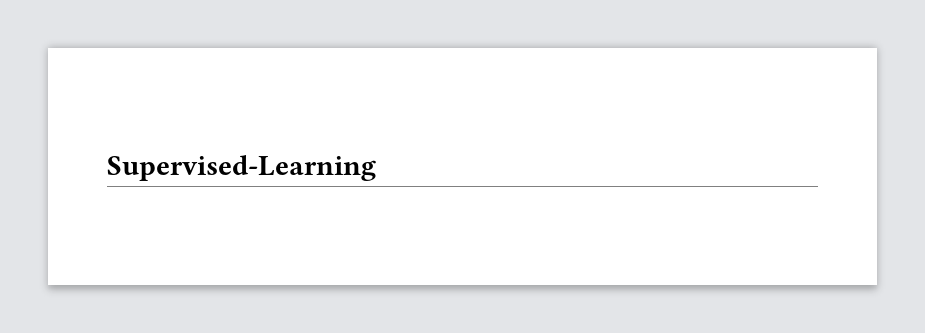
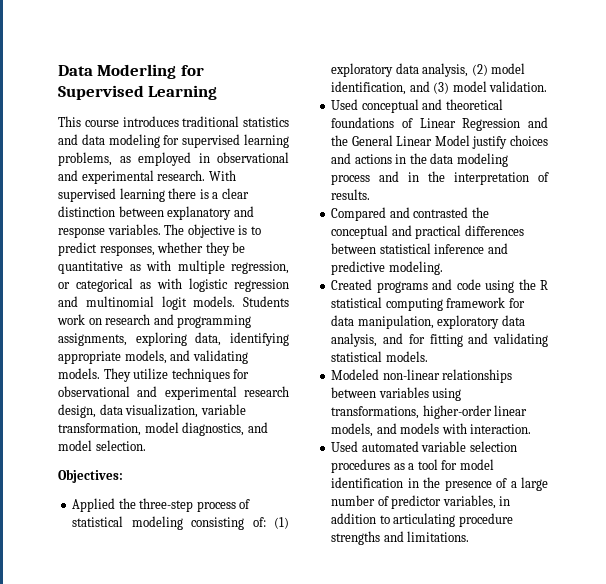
[107,155,376,181] Supervised-Learning -> [58,64,204,79] [58,85,218,100] [58,116,289,127] [58,134,289,148] [58,152,289,166] [58,170,236,184] [58,188,249,202] [58,206,254,220] [58,224,261,238] [58,242,246,256] [58,260,289,274] [58,278,289,292] [58,296,289,310] [57,314,252,328] [58,332,289,346] [58,350,248,364] [58,368,250,382] [58,386,289,400] [58,404,246,418] [58,422,268,436] [58,440,146,451] [58,469,123,483] [72,498,251,512] [72,516,289,530] [331,63,526,77] [331,81,548,95] [331,99,503,113] [331,117,548,131] [331,135,548,149] [331,153,508,167] [331,171,549,185] [331,189,371,200] [331,207,489,221] [331,225,524,239] [331,243,508,254] [331,261,443,275] [331,279,548,293] [331,297,525,311] [331,315,525,329] [331,333,548,347] [331,351,428,362] [331,369,513,383] [331,387,462,401] [331,405,528,419] [331,423,532,437] [331,441,517,452] [331,459,494,473] [331,477,548,491] [331,495,511,509] [331,513,513,527] [331,531,470,545] Data Moderling for Supervised Learning // This course introduces traditional statistics and data modeling for supervised learning problems, as employed in observational and experimental research. With supervised learning there is a clear distinction between explanatory and response variables. The objective is to predict responses, whether they be quantitative as with multiple regression, or categorical as with logistic regression and multinomial logit models. Students work on research and programming assignments, exploring data, identifying appropriate models, and validating models. They utilize techniques for observational and experimental research design, data visualization, variable transformation, model diagnostics, and model selection. // Objectives: // Applied the three-step process of statistical modeling consisting of: (1) exploratory data analysis, (2) model identification, and (3) model validation. // Used conceptual and theoretical foundations of Linear Regression and the General Linear Model justify choices and actions in the data modeling process and in the interpretation of results. // Compared and contrasted the conceptual and practical differences between statistical inference and predictive modeling. // Created programs and code using the R statistical computing framework for data manipulation, exploratory data analysis, and for fitting and validating statistical models. // Modeled non-linear relationships between variables using transformations, higher-order linear models, and models with interaction. // Used automated variable selection procedures as a tool for model identification in the presence of a large number of predictor variables, in addition to articulating procedure strengths and limitations.

